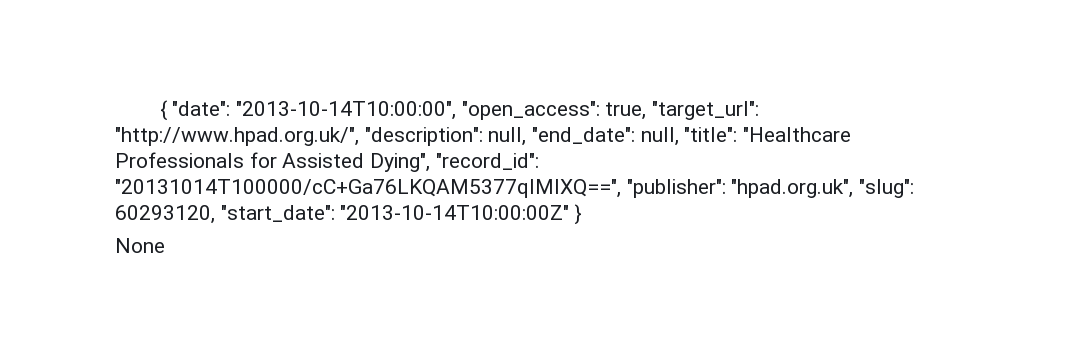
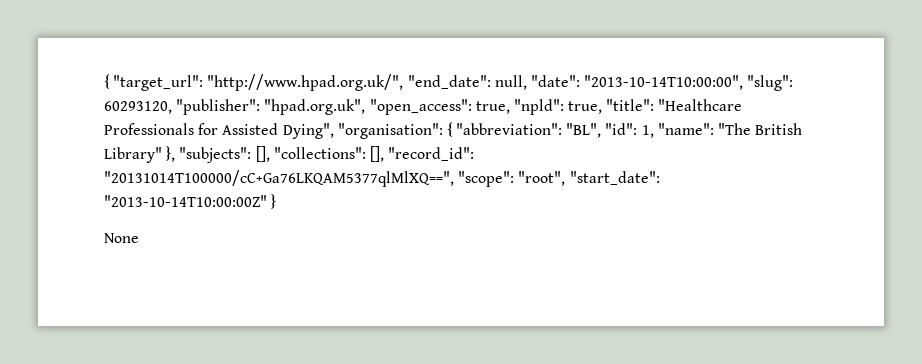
[159,100,760,121] [115,127,679,146] { "date": "2013-10-14T10:00:00", "open_access": true, "target_url": "http://www.hpad.org.uk/", "description": null, "end_date": null, -> [104,74,794,91] [104,99,603,115] { "target_url": "http://www.hpad.org.uk/", "end_date": null, "date": "2013-10-14T10:00:00", "slug": 60293120, "publisher": "hpad.org.uk", "open_access": true, "npld": true,
[435,153,539,170] [115,179,915,198] [115,205,215,224] "record_id": "20131014T100000/cC+Ga76LKQAM5377qlMlXQ==", "publisher": "hpad.org.uk", "slug": 60293120, -> [337,122,803,139] [104,146,475,163] [104,170,566,187] "organisation": { "abbreviation": "BL", "id": 1, "name": "The British Library" }, "subjects": [], "collections": [], "record_id": "20131014T100000/cC+Ga76LKQAM5377qlMlXQ==", "scope": "root",

